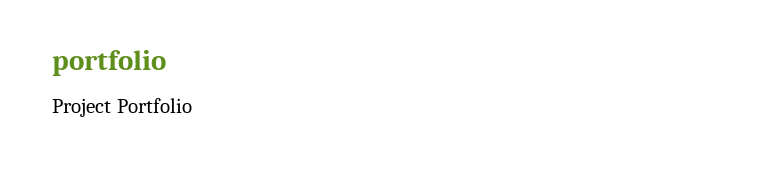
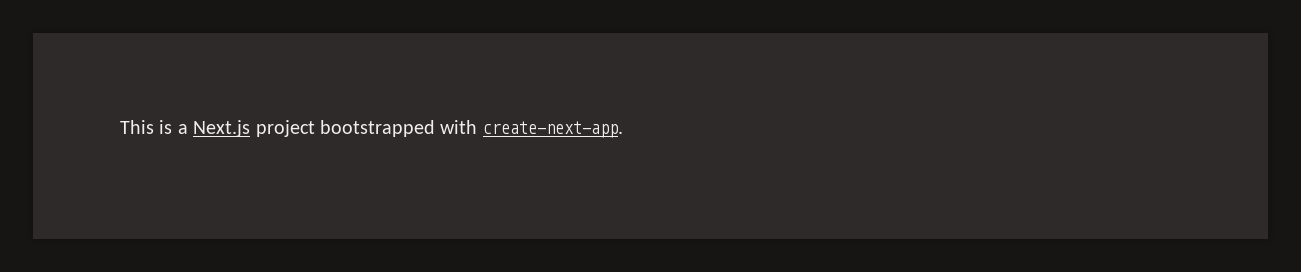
[52,50,166,76] [52,98,192,117] portfolio // Project Portfolio -> [120,120,623,138] This is a Next.js project bootstrapped with create-next-app.

